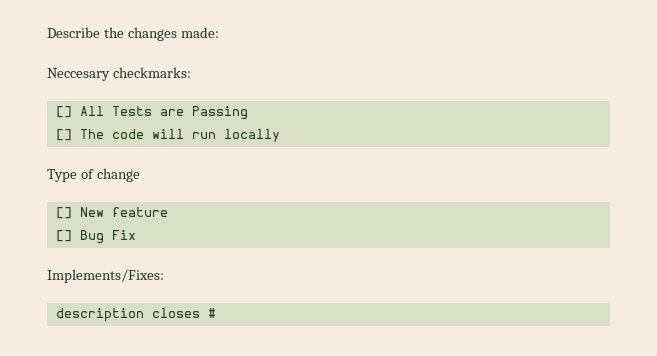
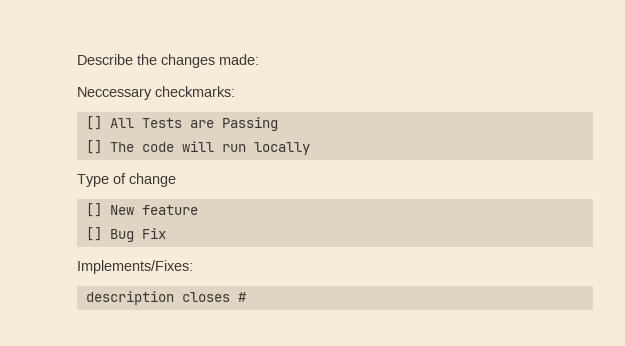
[47,68,110,81] Neccesary -> [77,87,152,100] Neccessary

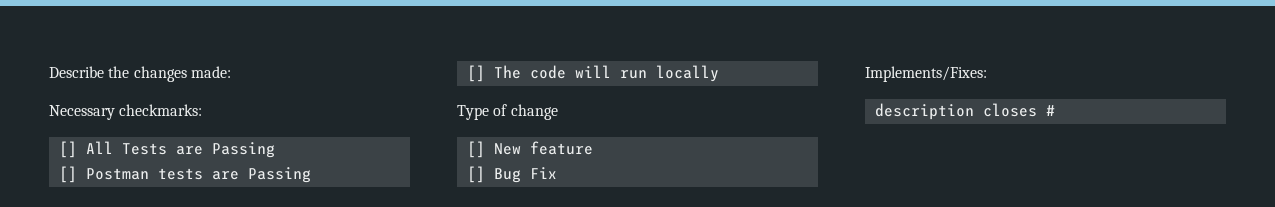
[77,87,152,100] Neccessary -> [49,105,115,120] Necessary
(278, 124) none -> [58,166,311,183] // [] Postman tests are Passing

